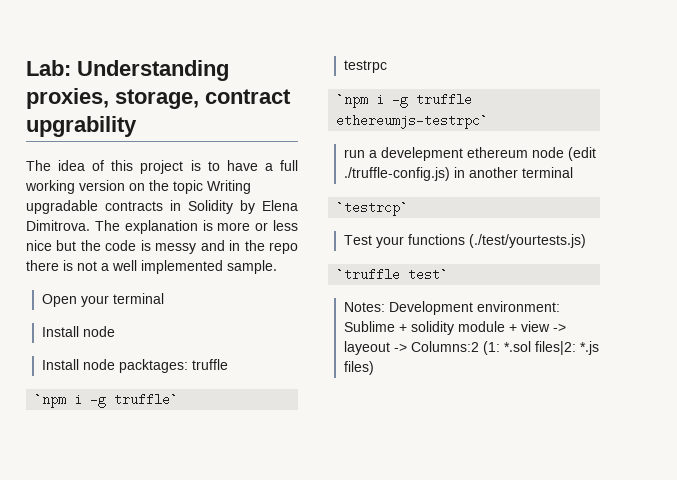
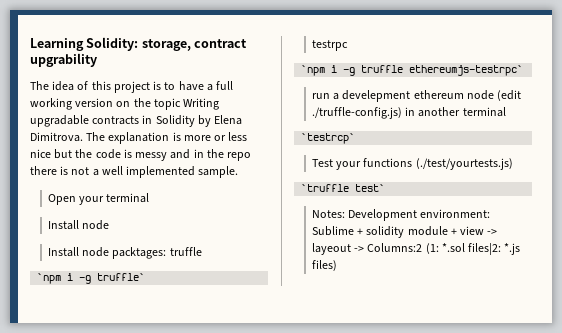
[26,60,229,81] [26,88,109,109] Lab: Understanding proxies, -> [30,37,139,51] Learning Solidity:

